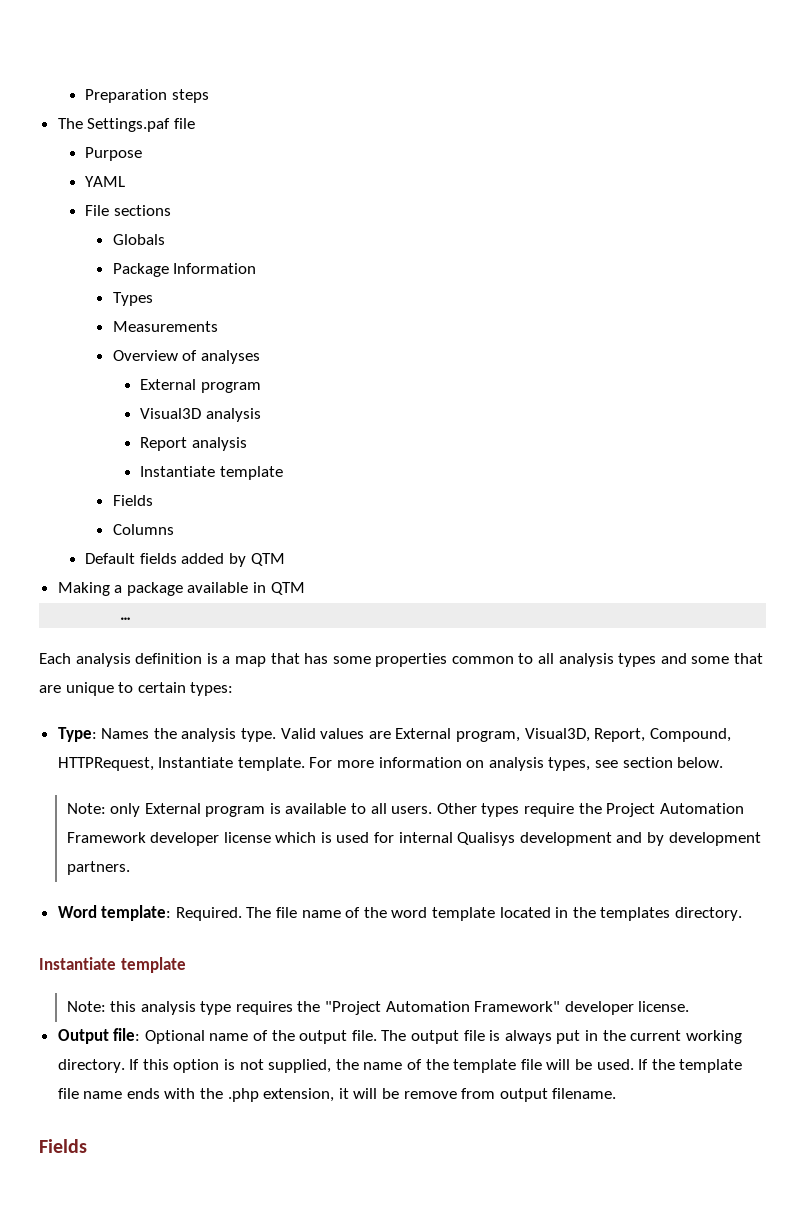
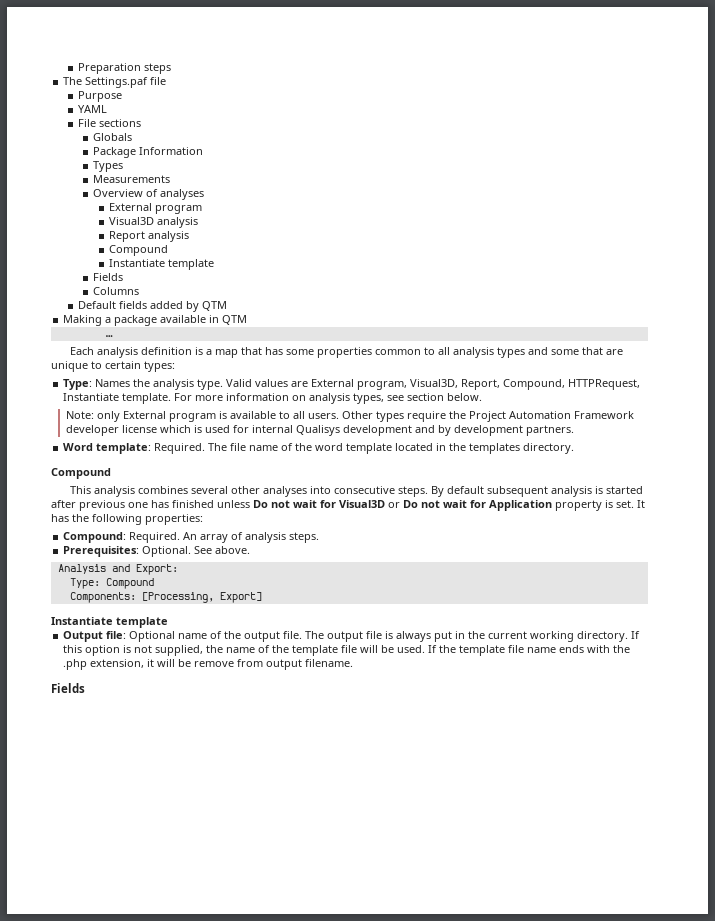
(247, 444) none -> [108,245,168,256] // Compound
[39,957,186,973] [66,1001,690,1015] Instantiate template // Note: this analysis type requires the "Project Automation Framework" developer license. -> [51,468,111,479] [69,486,643,497] [51,500,645,511] [51,514,203,525] [63,532,320,543] [63,546,251,557] [57,564,178,575] [69,578,154,589] [69,592,262,603] [51,617,168,628] Compound // This analysis combines several other analyses into consecutive steps. By default subsequent analysis is started after previous one has finished unless Do not wait for Visual3D or Do not wait for Application property is set. It has the following properties: // Compound: Required. An array of analysis steps. // Prerequisites: Optional. See above. // Analysis and Export: // Type: Compound // Components: [Processing, Export] // Instantiate template

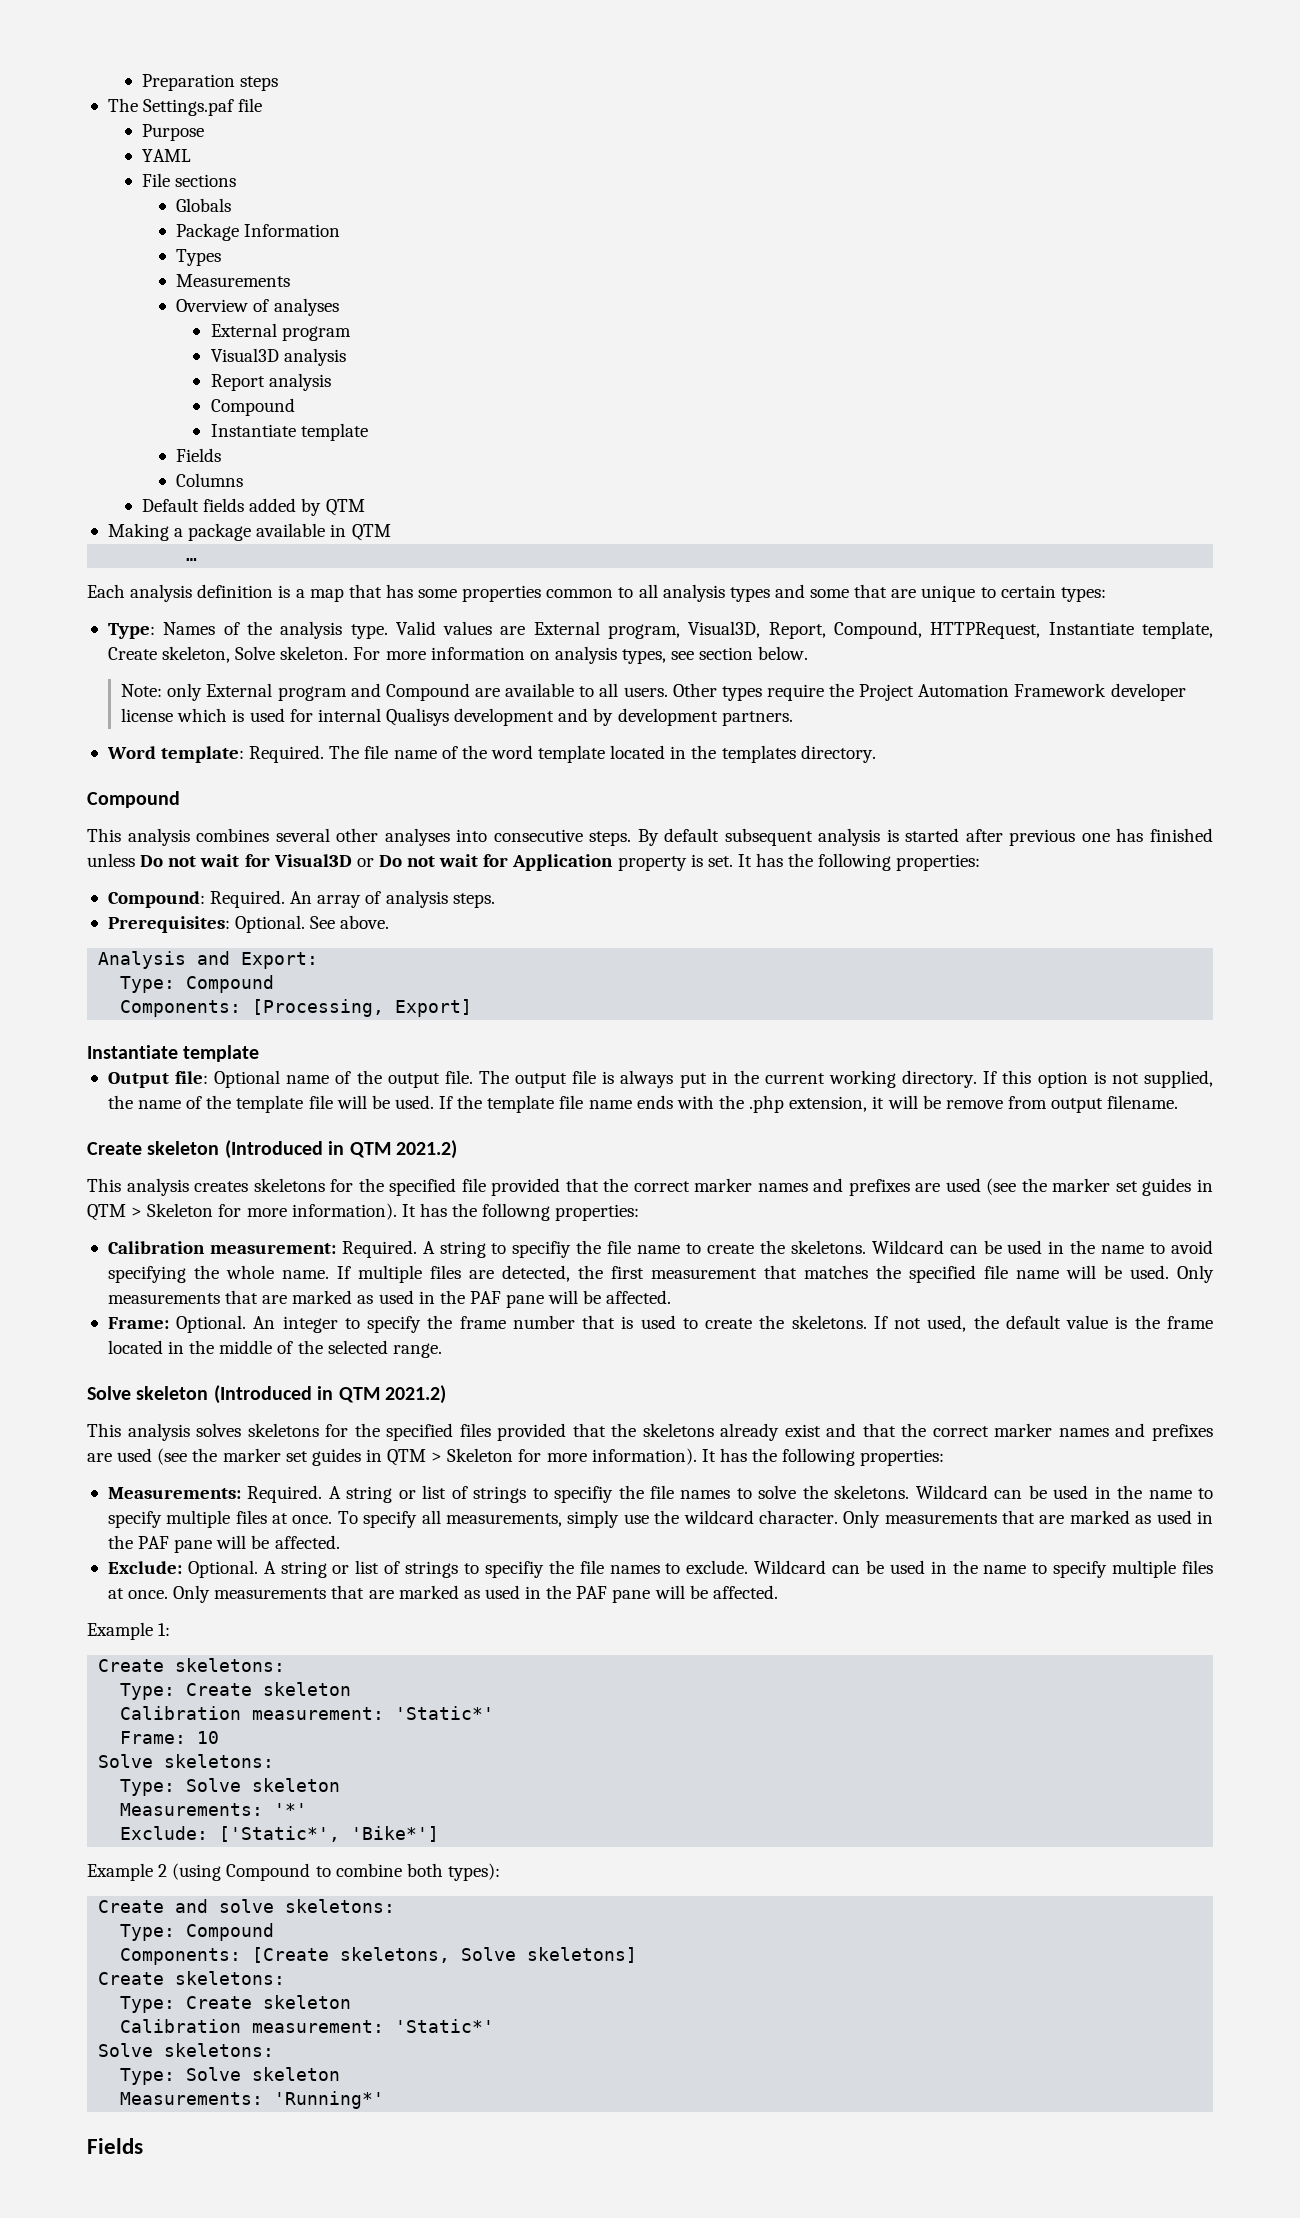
(131, 383) none -> [223,622,240,635] of
[122,393,172,404] template. -> [1142,621,1213,639] [107,646,349,663] template, Create skeleton, Solve skeleton.
[219,411,228,419] is -> [350,683,500,701] and Compound are
(354, 663) none -> [87,1140,457,1159] [87,1178,1213,1196] [87,1203,640,1221] [107,1240,1213,1258] [107,1265,1215,1283] [107,1290,672,1308] [107,1315,1213,1333] [107,1340,442,1358] [87,1385,446,1404] [87,1423,1213,1441] [87,1448,945,1466] [107,1485,1213,1503] [107,1510,1213,1528] [107,1535,340,1553] [107,1560,1214,1578] [107,1585,778,1603] [87,1622,171,1640] [98,1658,286,1672] [120,1682,352,1700] [120,1706,495,1720] [120,1731,220,1744] [98,1754,275,1768] [120,1778,341,1796] [120,1803,308,1816] [120,1826,440,1842] [87,1863,500,1881] [98,1899,396,1913] [120,1923,275,1941] [120,1947,638,1965] [98,1971,286,1985] [120,1995,352,2013] [120,2019,495,2033] [98,2043,275,2057] [120,2067,341,2085] [120,2091,385,2109] // Create skeleton (Introduced in QTM 2021.2) // This analysis creates skeletons for the specified file provided that the correct marker names and prefixes are used (see the marker set guides in QTM > Skeleton for more information). It has the followng properties: // Calibration measurement: Required. A string to specifiy the file name to create the skeletons. Wildcard can be used in the name to avoid specifying the whole name. If multiple files are detected, the first measurement that matches the specified file name will be used. Only measurements that are marked as used in the PAF pane will be affected. // Frame: Optional. An integer to specify the frame number that is used to create the skeletons. If not used, the default value is the frame located in the middle of the selected range. // Solve skeleton (Introduced in QTM 2021.2) // This analysis solves skeletons for the specified files provided that the skeletons already exist and that the correct marker names and prefixes are used (see the marker set guides in QTM > Skeleton for more information). It has the following properties: // Measurements: Required. A string or list of strings to specifiy the file names to solve the skeletons. Wildcard can be used in the name to specify multiple files at once. To specify all measurements, simply use the wildcard character. Only measurements that are marked as used in the PAF pane will be affected. // Exclude: Optional. A string or list of strings to specifiy the file names to exclude. Wildcard can be used in the name to specify multiple files at once. Only measurements that are marked as used in the PAF pane will be affected. // Example 1: // Create skeletons: // Type: Create skeleton // Calibration measurement: 'Static*' // Frame: 10 // Solve skeletons: // Type: Solve skeleton // Measurements: '*' // Exclude: ['Static*', 'Bike*'] // Example 2 (using Compound to combine both types): // Create and solve skeletons: // Type: Compound // Components: [Create skeletons, Solve skeletons] // Create skeletons: // Type: Create skeleton // Calibration measurement: 'Static*' // Solve skeletons: // Type: Solve skeleton // Measurements: 'Running*'

